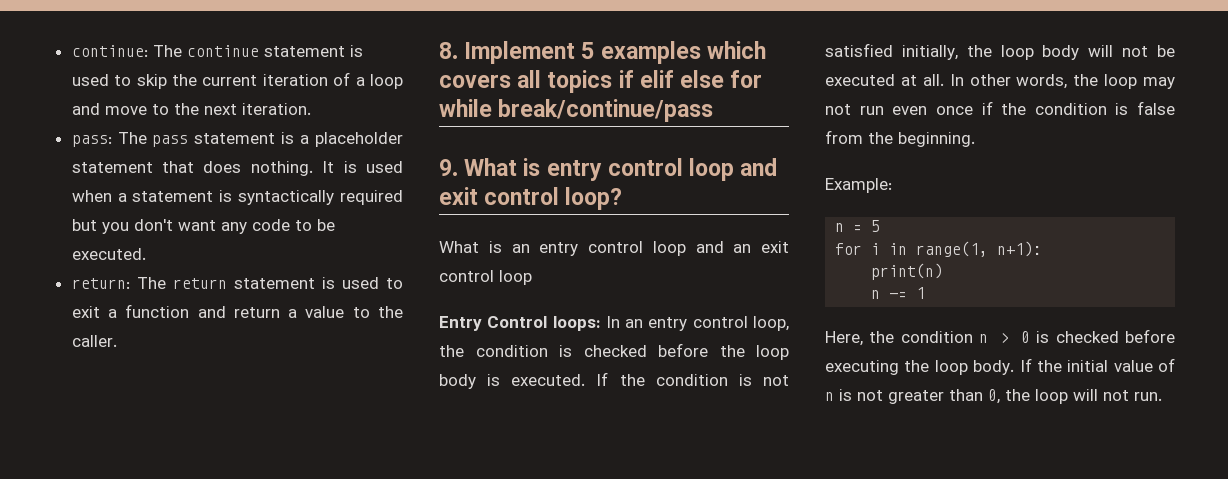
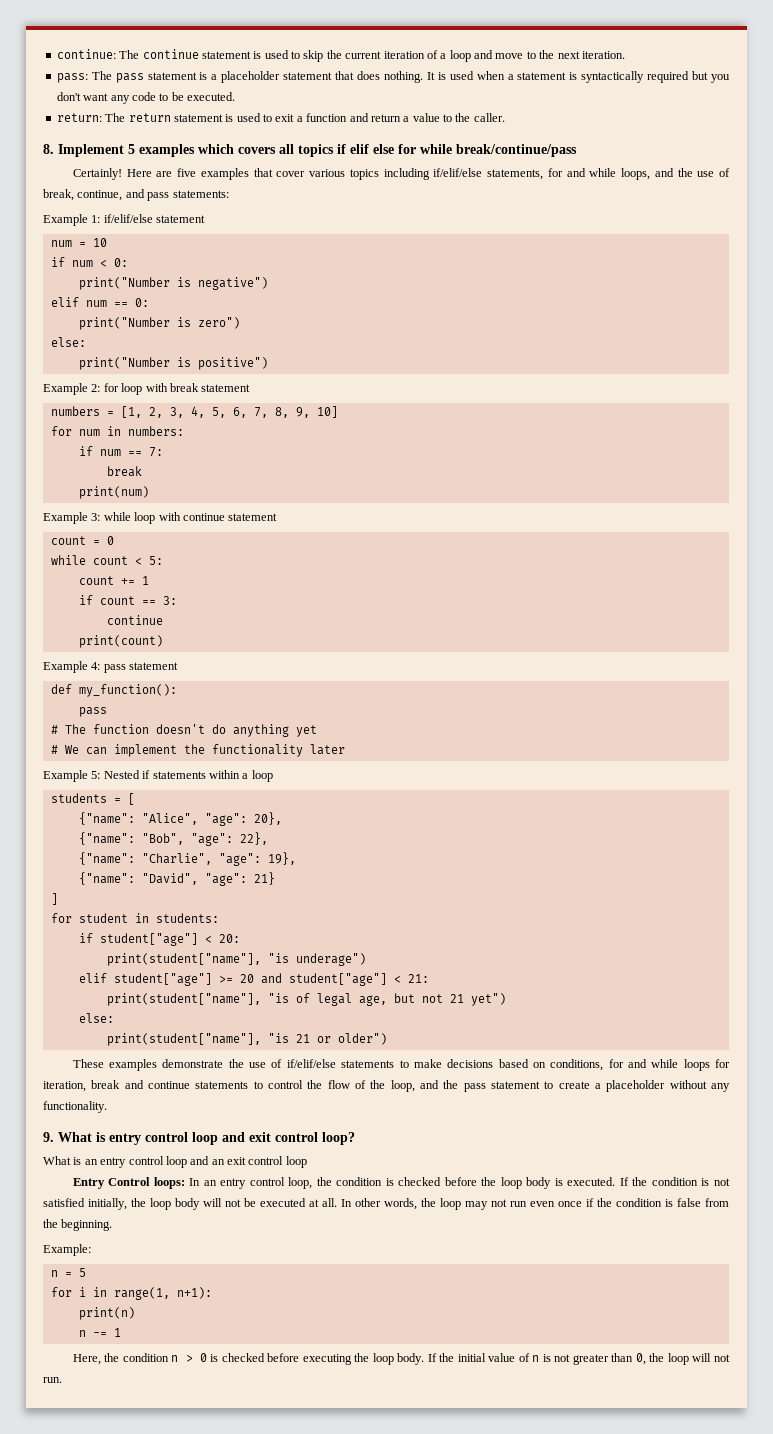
(714, 110) none -> [72,168,731,180] [43,189,229,201] [43,214,206,226] [50,238,107,247] [50,257,128,267] [78,277,268,290] [50,297,149,307] [78,317,240,330] [50,337,86,347] [78,357,268,370] [43,383,251,395] [50,406,338,418] [50,426,184,436] [78,446,163,457] [106,466,142,477] [78,486,149,499] [43,512,278,524] [50,536,114,545] [50,555,163,565] [78,576,149,585] [78,595,177,605] [106,615,163,625] [78,635,163,648] [43,661,179,673] [50,684,177,697] [78,707,107,717] [50,724,317,737] [50,744,345,757] [43,770,273,782] [50,793,135,805] [78,812,282,826] [78,832,268,846] [78,852,296,866] [78,872,275,886] [50,893,58,905] [50,913,219,923] [78,933,240,946] [106,953,366,966] [78,973,429,986] [106,993,506,1006] [78,1013,114,1023] [106,1033,387,1046] [72,1059,731,1071] [43,1080,730,1092] [43,1101,107,1113] // Certainly! Here are five examples that cover various topics including if/elif/else statements, for and while loops, and the use of break, continue, and pass statements: // Example 1: if/elif/else statement // num = 10 // if num < 0: // print("Number is negative") // elif num == 0: // print("Number is zero") // else: // print("Number is positive") // Example 2: for loop with break statement // numbers = [1, 2, 3, 4, 5, 6, 7, 8, 9, 10] // for num in numbers: // if num == 7: // break // print(num) // Example 3: while loop with continue statement // count = 0 // while count < 5: // count += 1 // if count == 3: // continue // print(count) // Example 4: pass statement // def my_function(): // pass // # The function doesn't do anything yet // # We can implement the functionality later // Example 5: Nested if statements within a loop // students = [ // {"name": "Alice", "age": 20}, // {"name": "Bob", "age": 22}, // {"name": "Charlie", "age": 19}, // {"name": "David", "age": 21} // ] // for student in students: // if student["age"] < 20: // print(student["name"], "is underage") // elif student["age"] >= 20 and student["age"] < 21: // print(student["name"], "is of legal age, but not 21 yet") // else: // print(student["name"], "is 21 or older") // These examples demonstrate the use of if/elif/else statements to make decisions based on conditions, for and while loops for iteration, break and continue statements to control the flow of the loop, and the pass statement to create a placeholder without any functionality.

